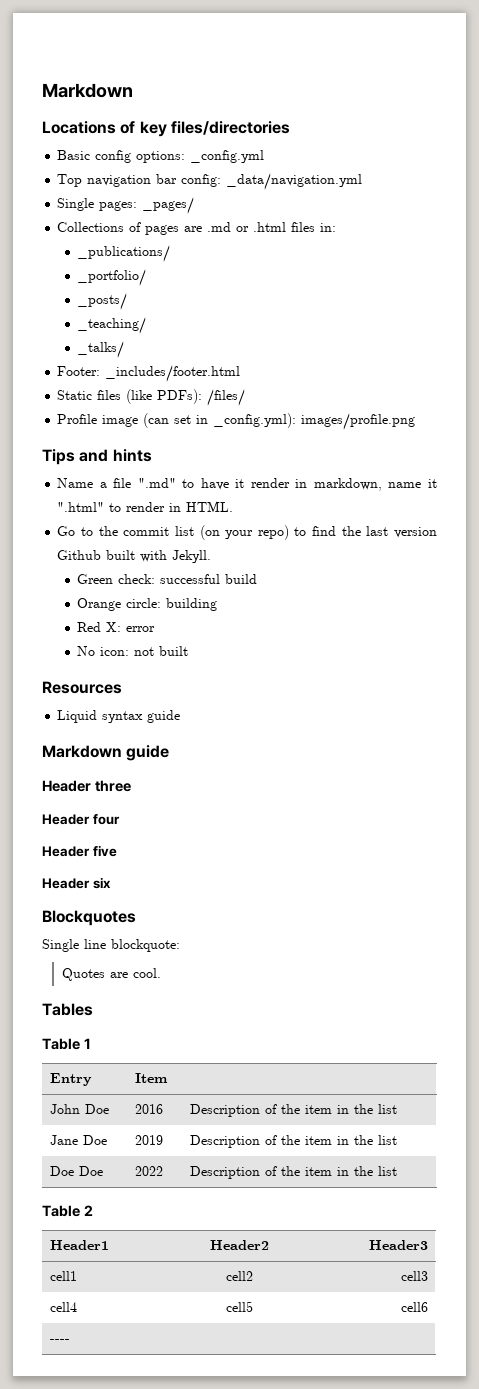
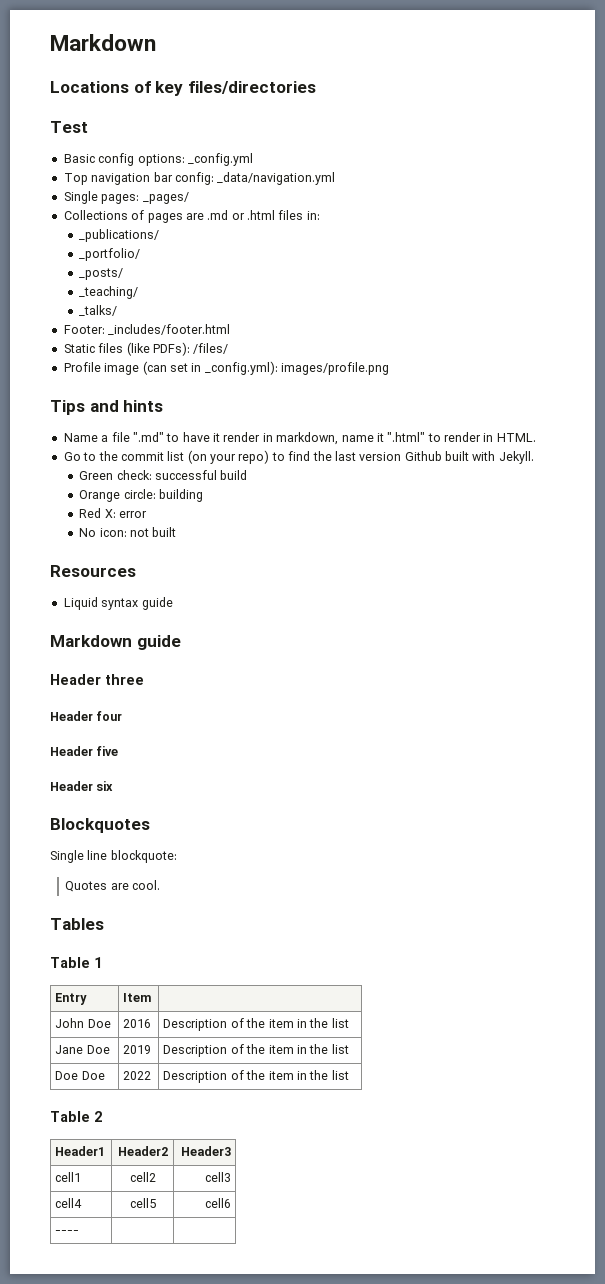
(290, 128) none -> [50,121,88,133] // Test

